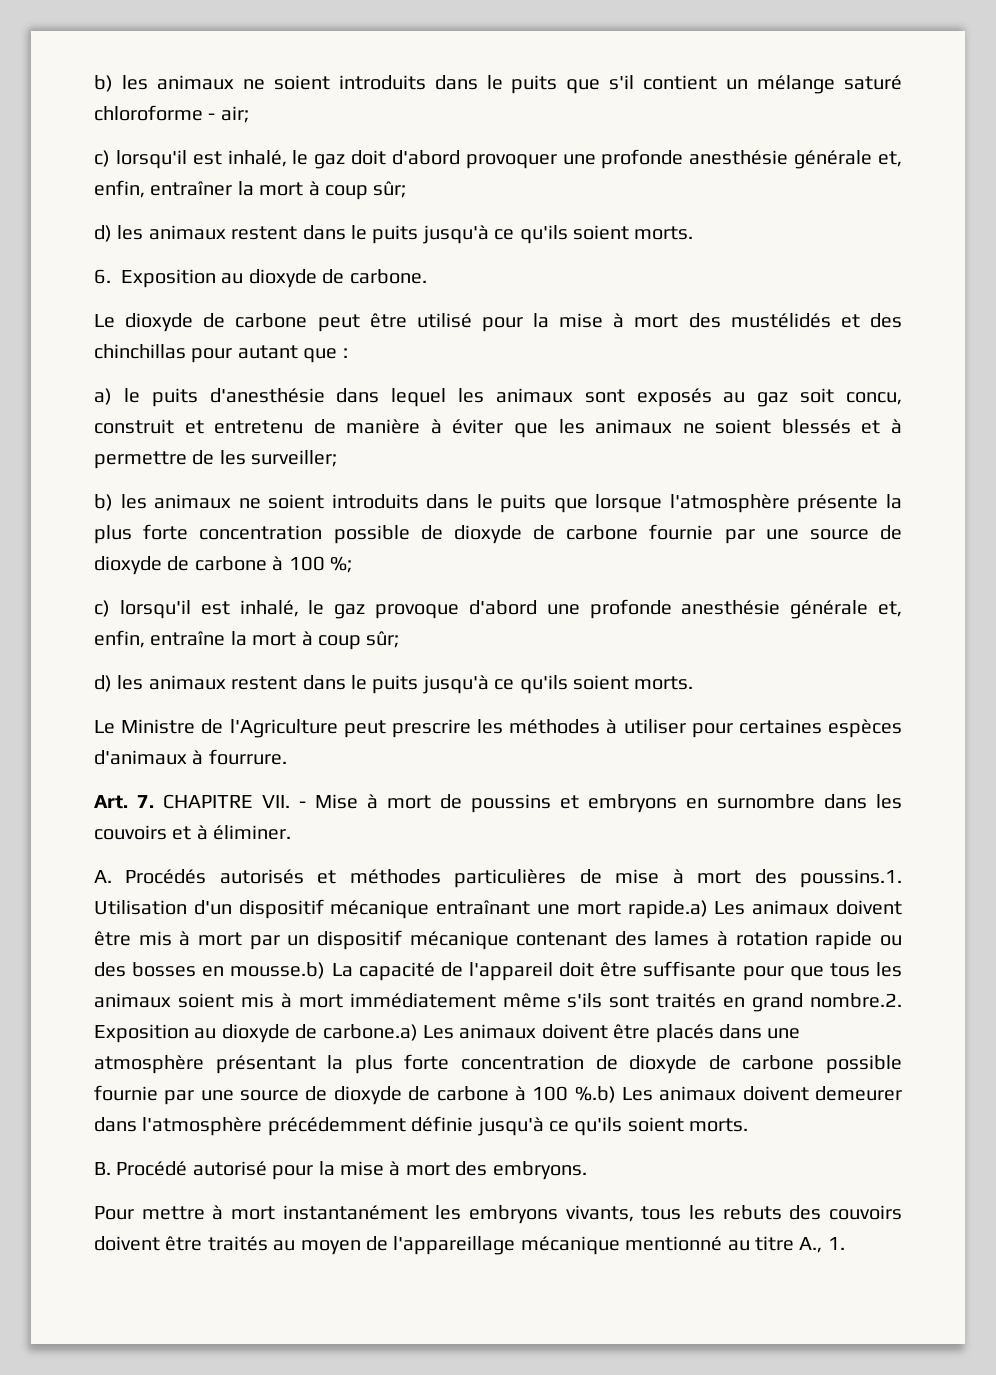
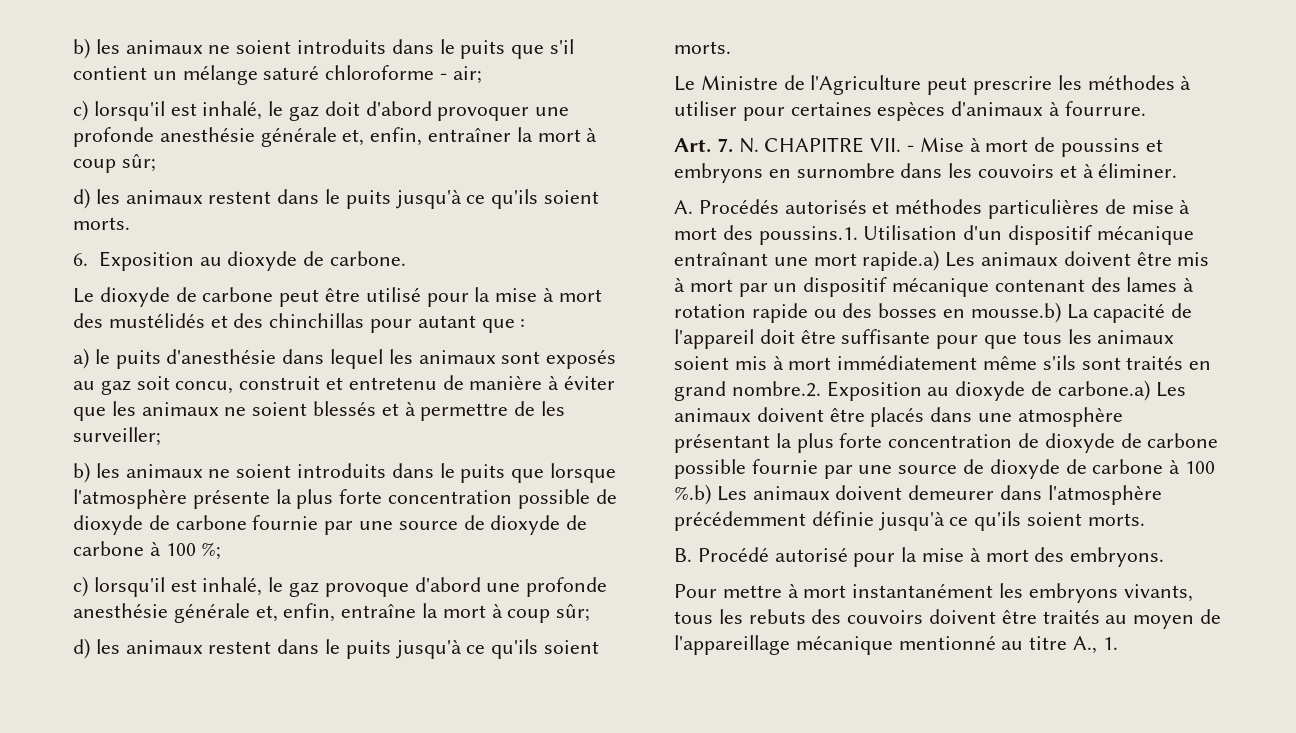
(154, 801) none -> [738,138,759,153] N.

